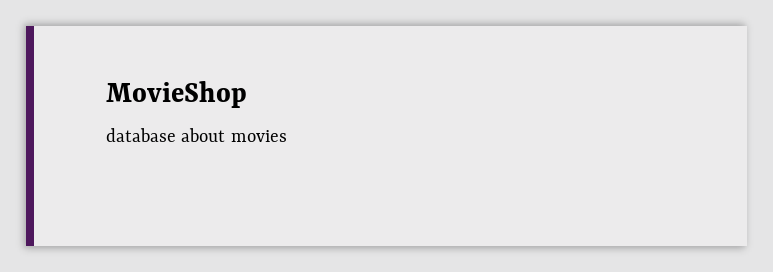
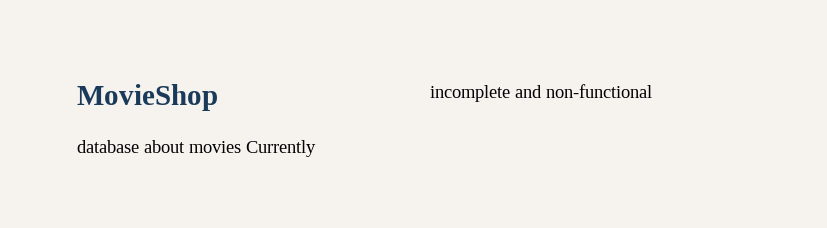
(287, 136) none -> [246,140,316,157] [430,84,652,102] Currently incomplete and non-functional

